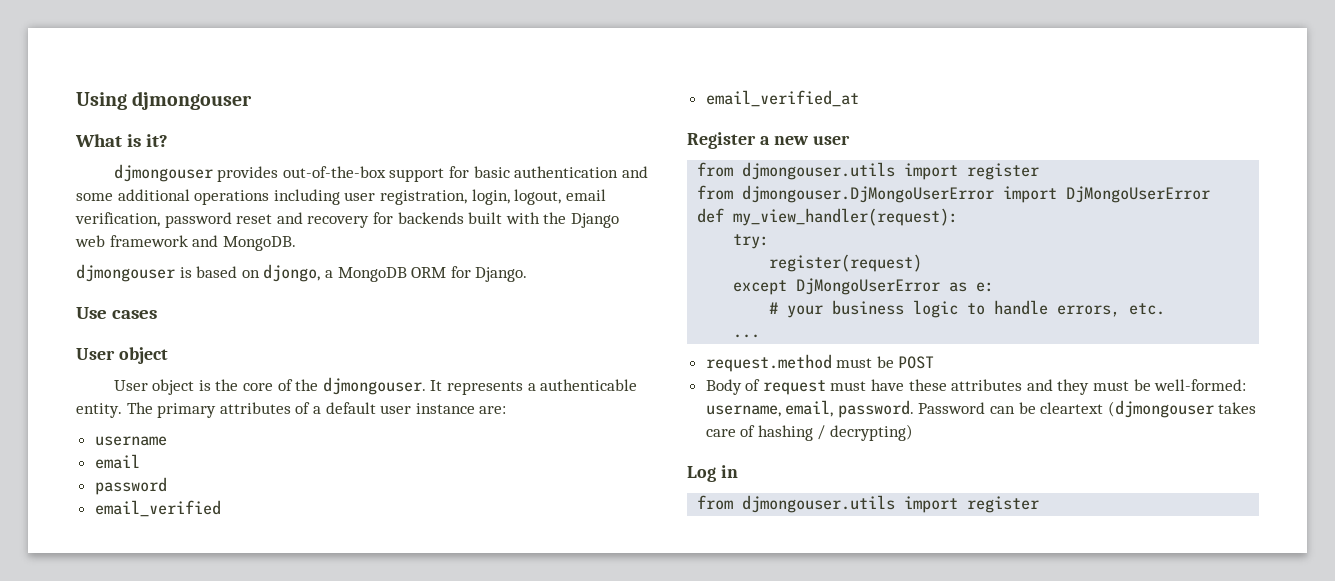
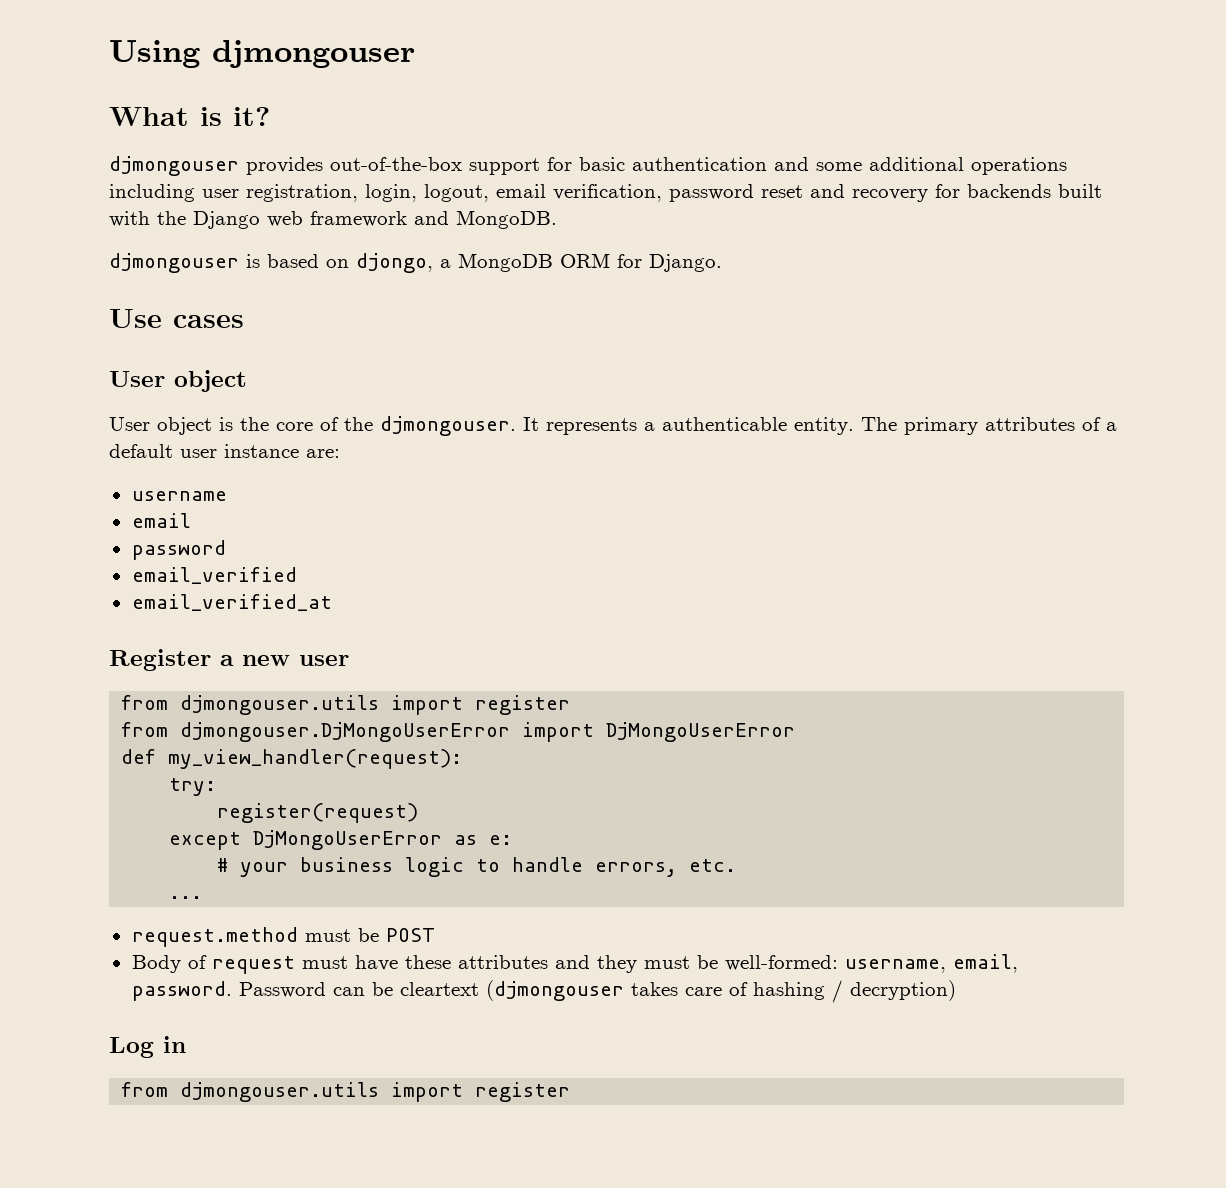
[830,424,914,441] decrypting) -> [849,980,956,1001] decryption)

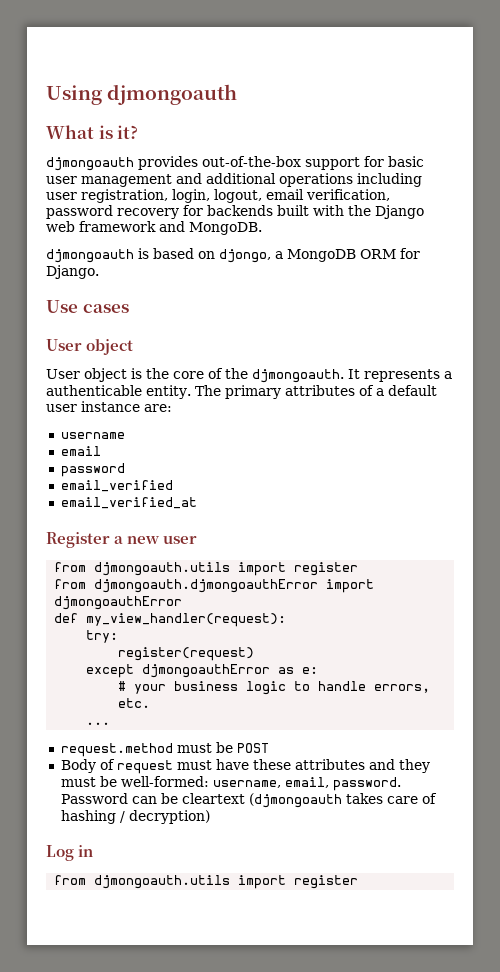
[212,40,415,68] djmongouser -> [107,84,238,105] djmongoauth
[109,156,239,176] djmongouser -> [46,157,134,171] djmongoauth
[632,157,862,171] authentication and some -> [46,173,202,187] user management and
[761,184,845,198] reset and -> (113, 212) none
[109,253,239,273] djmongouser -> [46,249,134,263] djmongoauth
[380,416,516,436] djmongouser. -> [252,369,344,383] djmongoauth.
[180,695,380,715] djmongouser.utils -> [94,562,231,576] djmongoauth.utils
[180,722,796,742] djmongouser.DjMongoUserError import DjMongoUserError -> [94,579,375,593] [54,596,183,610] djmongoauth.djmongoauthError import djmongoauthError
[253,830,443,850] DjMongoUserError -> [142,664,271,678] djmongoauthError
[485,980,624,1001] (djmongouser -> [248,793,342,808] (djmongoauth
[180,1082,380,1102] djmongouser.utils -> [94,875,231,889] djmongoauth.utils

